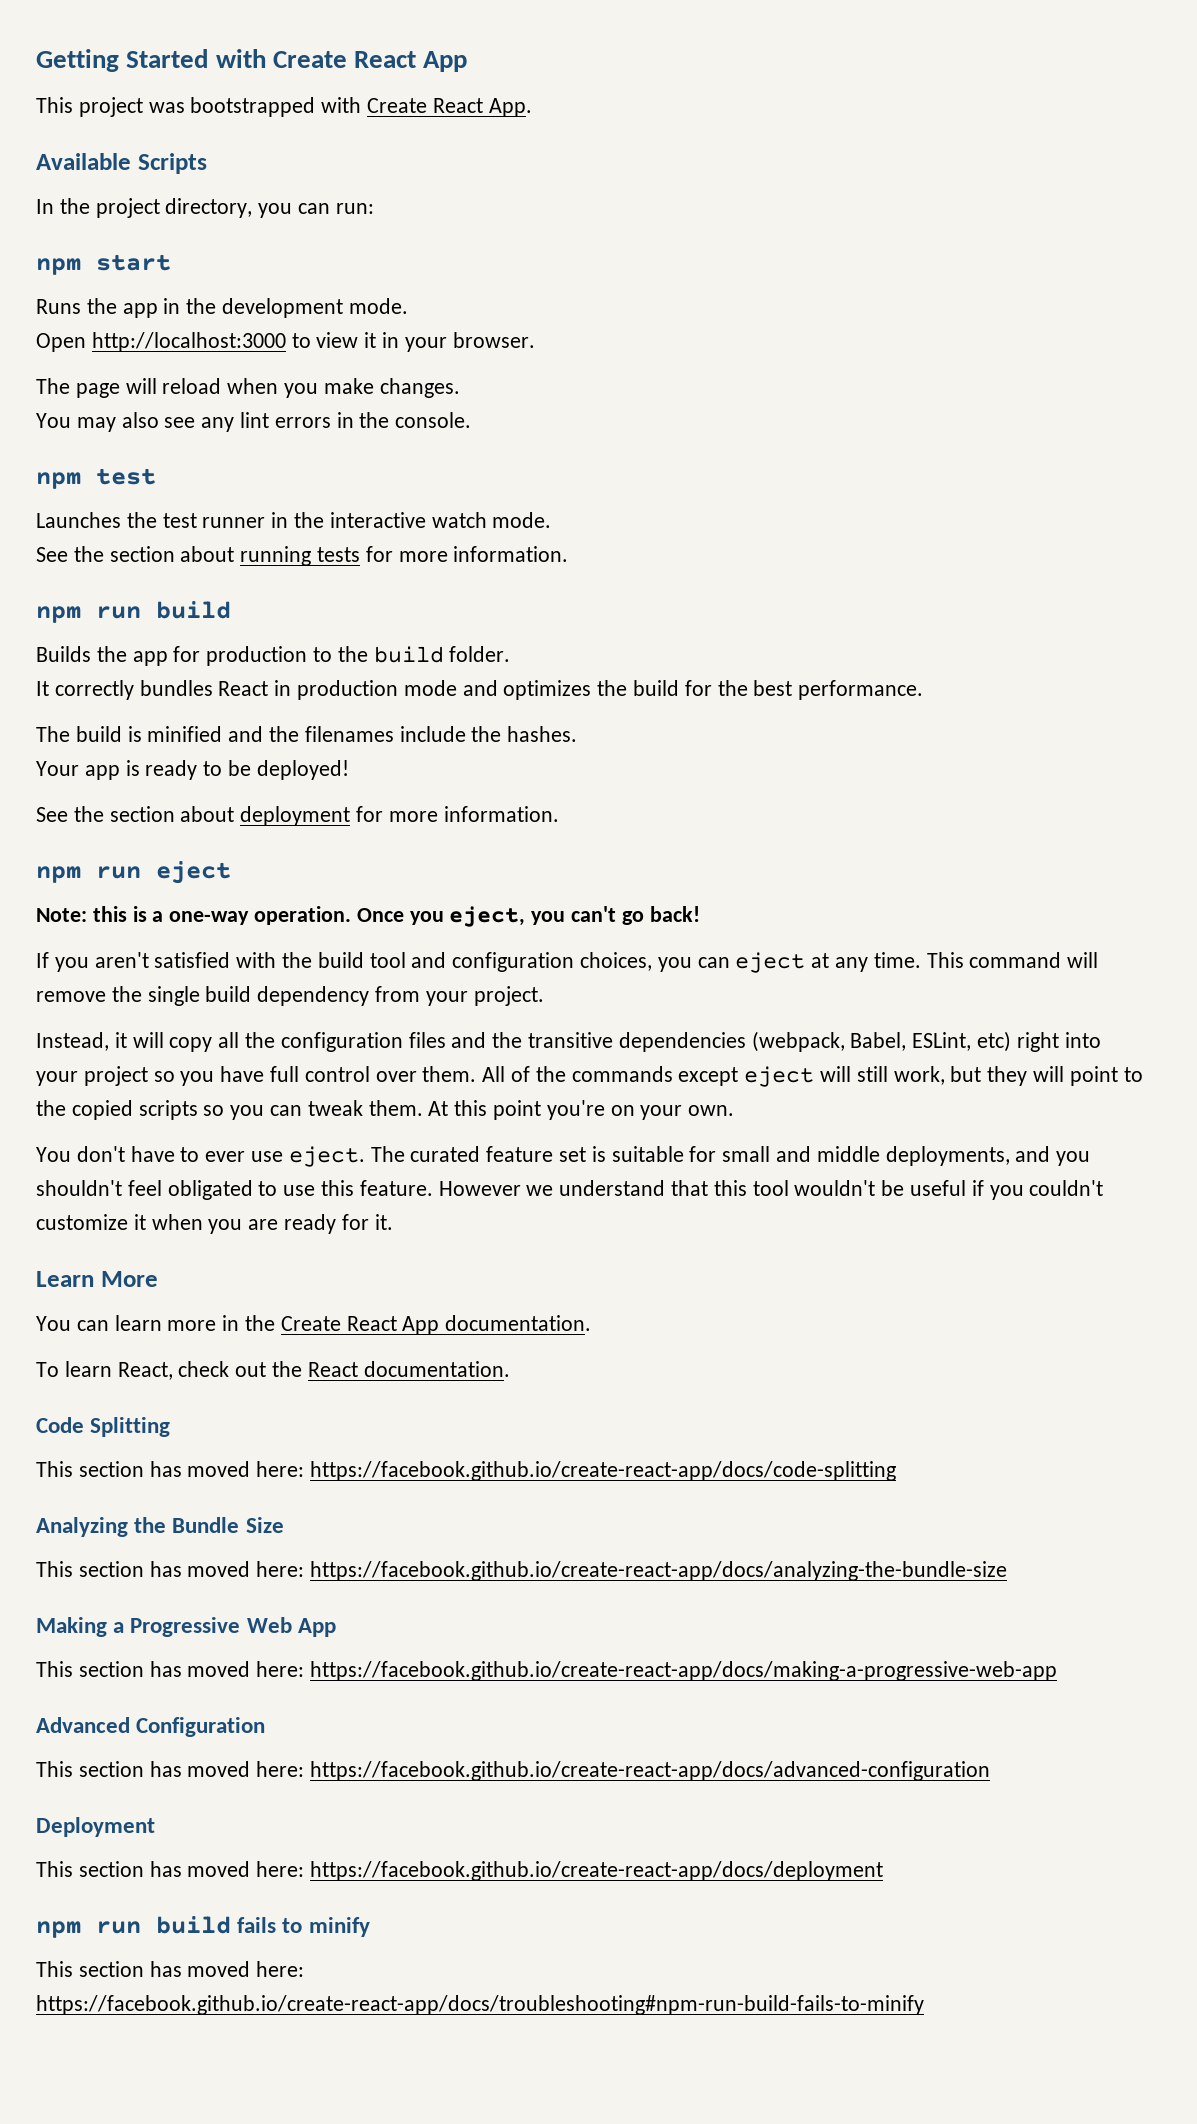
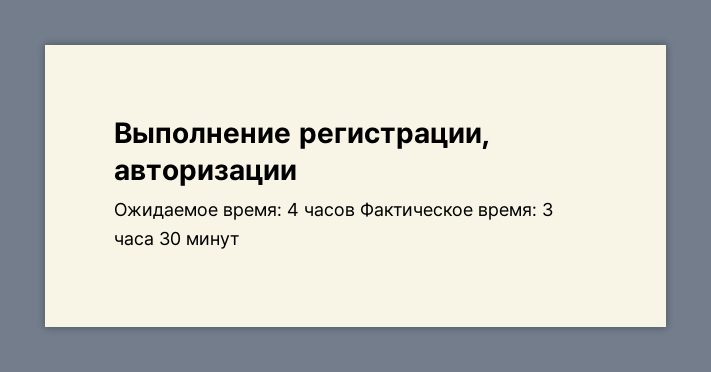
[36,49,468,72] [36,97,532,117] [36,153,207,174] [36,198,374,218] [36,254,171,275] [36,298,408,318] [36,332,535,352] [36,378,460,398] [36,412,472,432] [36,468,156,489] [36,512,552,528] [36,546,569,566] [36,601,231,623] [36,646,511,666] [36,680,924,700] [36,726,578,742] [36,760,349,780] [36,806,559,826] [36,861,231,884] [36,906,700,927] [36,952,1099,973] [36,986,544,1006] [36,1031,1101,1052] [36,1066,1143,1087] [36,1100,735,1120] [36,1146,1091,1167] [36,1180,1104,1200] [36,1214,393,1234] [36,1271,158,1287] [36,1315,592,1335] [36,1361,510,1380] [36,1417,171,1437] [36,1461,897,1481] [36,1517,284,1537] [36,1561,1008,1581] [36,1617,336,1637] [36,1661,1058,1681] [36,1717,266,1737] [36,1761,991,1781] [36,1817,155,1837] [36,1861,884,1881] [36,1916,370,1938] [36,1961,305,1977] [36,1995,924,2015] Getting Started with Create React App // This project was bootstrapped with Create React App. // Available Scripts // In the project directory, you can run: // npm start // Runs the app in the development mode. // Open http://localhost:3000 to view it in your browser. // The page will reload when you make changes. // You may also see any lint errors in the console. // npm test // Launches the test runner in the interactive watch mode. // See the section about running tests for more information. // npm run build // Builds the app for production to the build folder. // It correctly bundles React in production mode and optimizes the build for the best performance. // The build is minified and the filenames include the hashes. // Your app is ready to be deployed! // See the section about deployment for more information. // npm run eject // Note: this is a one-way operation. Once you eject, you can't go back! // If you aren't satisfied with the build tool and configuration choices, you can eject at any time. This command will remove the single build dependency from your project. // Instead, it will copy all the configuration files and the transitive dependencies (webpack, Babel, ESLint, etc) right into your project so you have full control over them. All of the commands except eject will still work, but they will point to the copied scripts so you can tweak them. At this point you're on your own. // You don't have to ever use eject. The curated feature set is suitable for small and middle deployments, and you shouldn't feel obligated to use this feature. However we understand that this tool wouldn't be useful if you couldn't customize it when you are ready for it. // Learn More // You can learn more in the Create React App documentation. // To learn React, check out the React documentation. // Code Splitting // This section has moved here: https://facebook.github.io/create-react-app/docs/code-splitting // Analyzing the Bundle Size // This section has moved here: https://facebook.github.io/create-react-app/docs/analyzing-the-bundle-size // Making a Progressive Web App // This section has moved here: https://facebook.github.io/create-react-app/docs/making-a-progressive-web-app // Advanced Configuration // This section has moved here: https://facebook.github.io/create-react-app/docs/advanced-configuration // Deployment // This section has moved here: https://facebook.github.io/create-react-app/docs/deployment // npm run build fails to minify // This section has moved here: https://facebook.github.io/create-react-app/docs/troubleshooting#npm-run-build-fails-to-minify -> [114,122,490,149] [114,164,297,186] [114,202,553,220] [114,231,239,249] Выполнение регистрации, авторизации // Ожидаемое время: 4 часов Фактическое время: 3 часа 30 минут

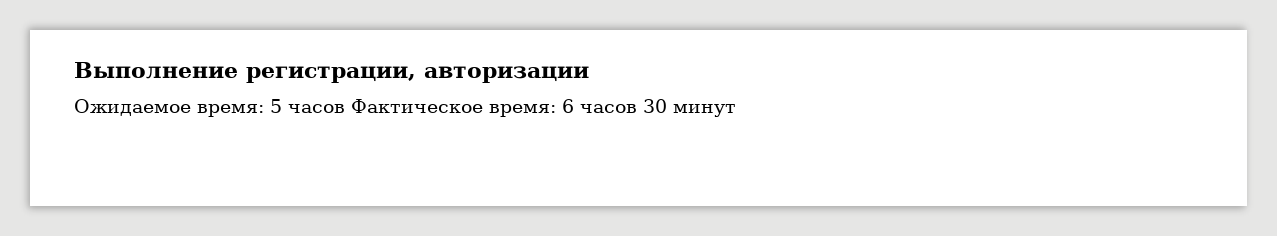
[287,202,299,216] 4 -> [270,99,282,113] 5
[542,202,553,217] [114,235,154,246] 3 часа -> [562,99,637,113] 6 часов

